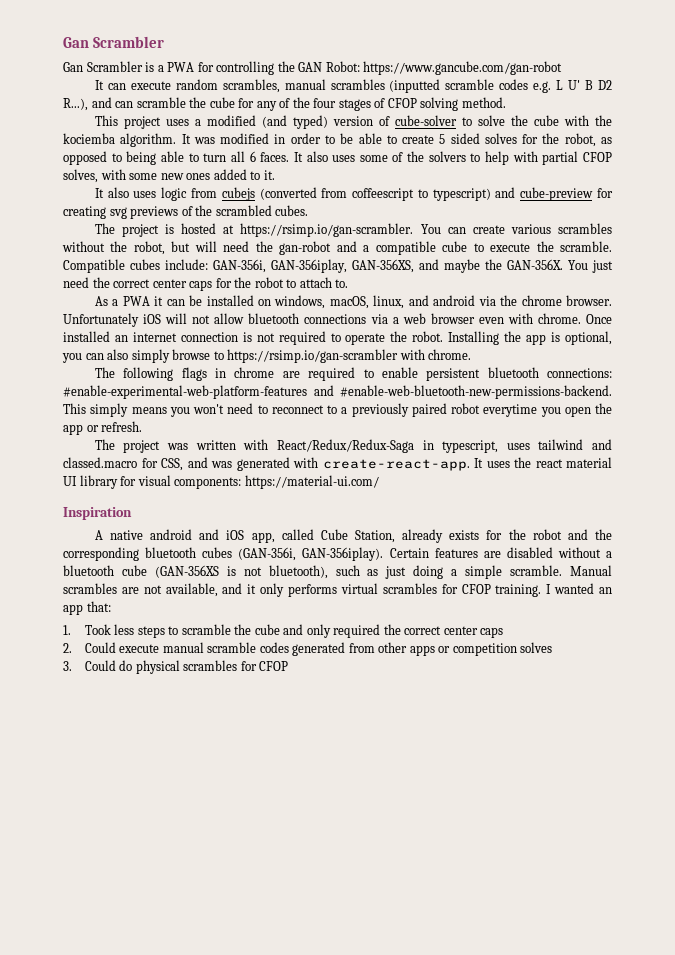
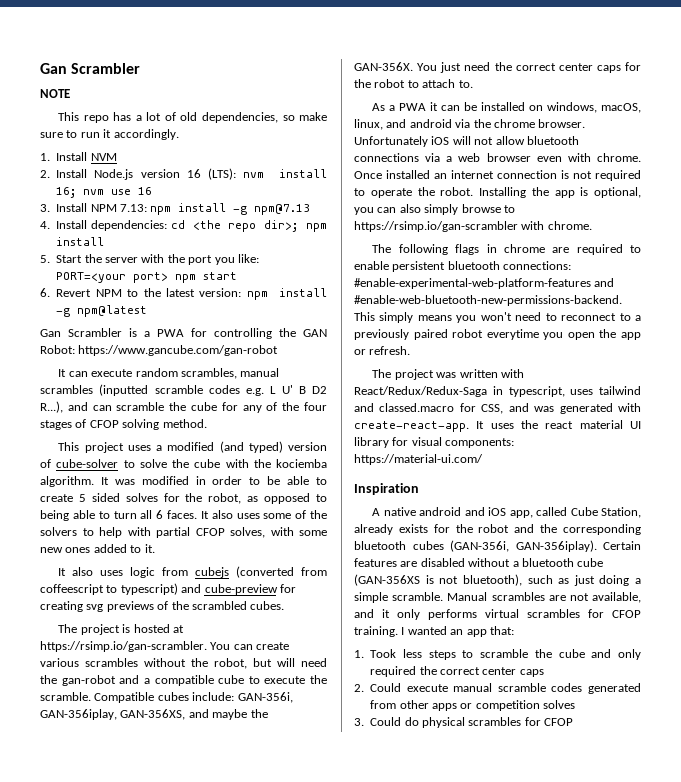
[63,36,165,48] Gan Scrambler -> [40,63,141,74] [40,89,70,98] [58,112,327,123] [40,129,179,140] [40,152,117,161] [40,168,327,180] [56,187,153,198] [40,203,311,215] [40,220,328,232] [56,237,105,246] [40,254,259,265] [56,272,238,283] [40,288,327,300] [56,305,148,317] Gan Scrambler // NOTE // This repo has a lot of old dependencies, so make sure to run it accordingly. // 1. Install NVM // 2. Install Node.js version 16 (LTS): nvm install 16; nvm use 16 // 3. Install NPM 7.13: npm install -g npm@7.13 // 4. Install dependencies: cd <the repo dir>; npm install // 5. Start the server with the port you like: PORT=<your port> npm start // 6. Revert NPM to the latest version: npm install -g npm@latest

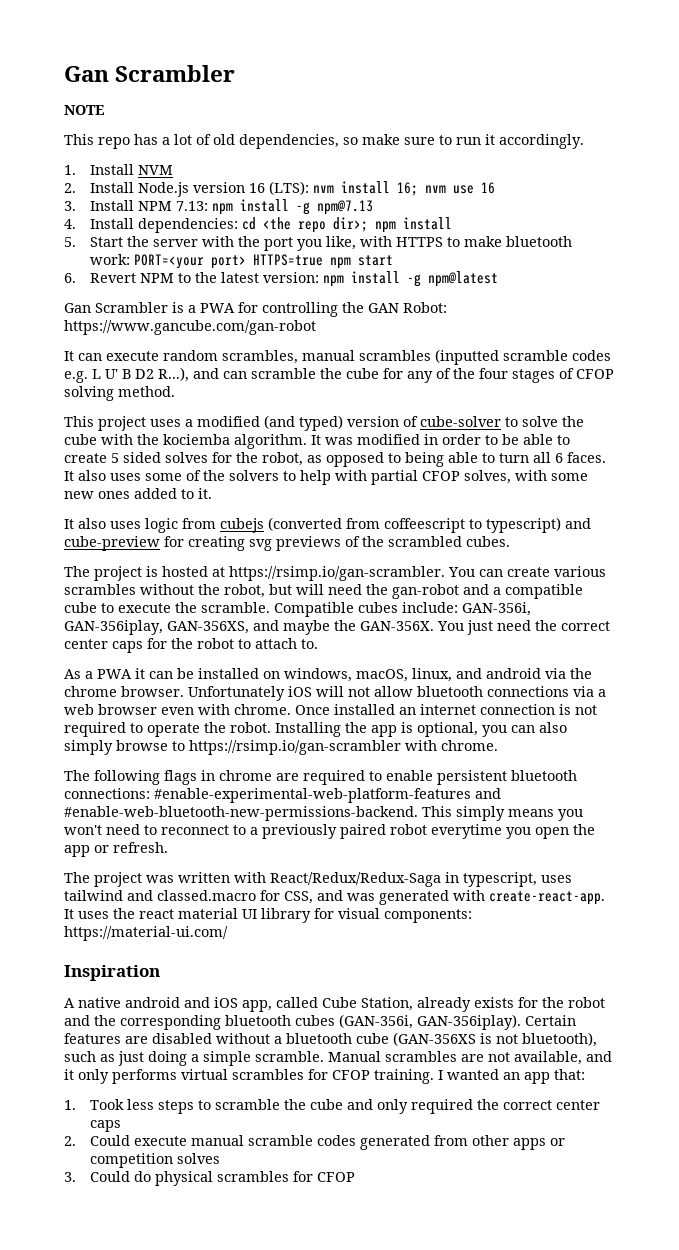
[237,254,259,263] like: -> [325,236,572,250] [89,254,130,265] like, with HTTPS to make bluetooth work:
(169, 277) none -> [252,254,323,266] HTTPS=true

